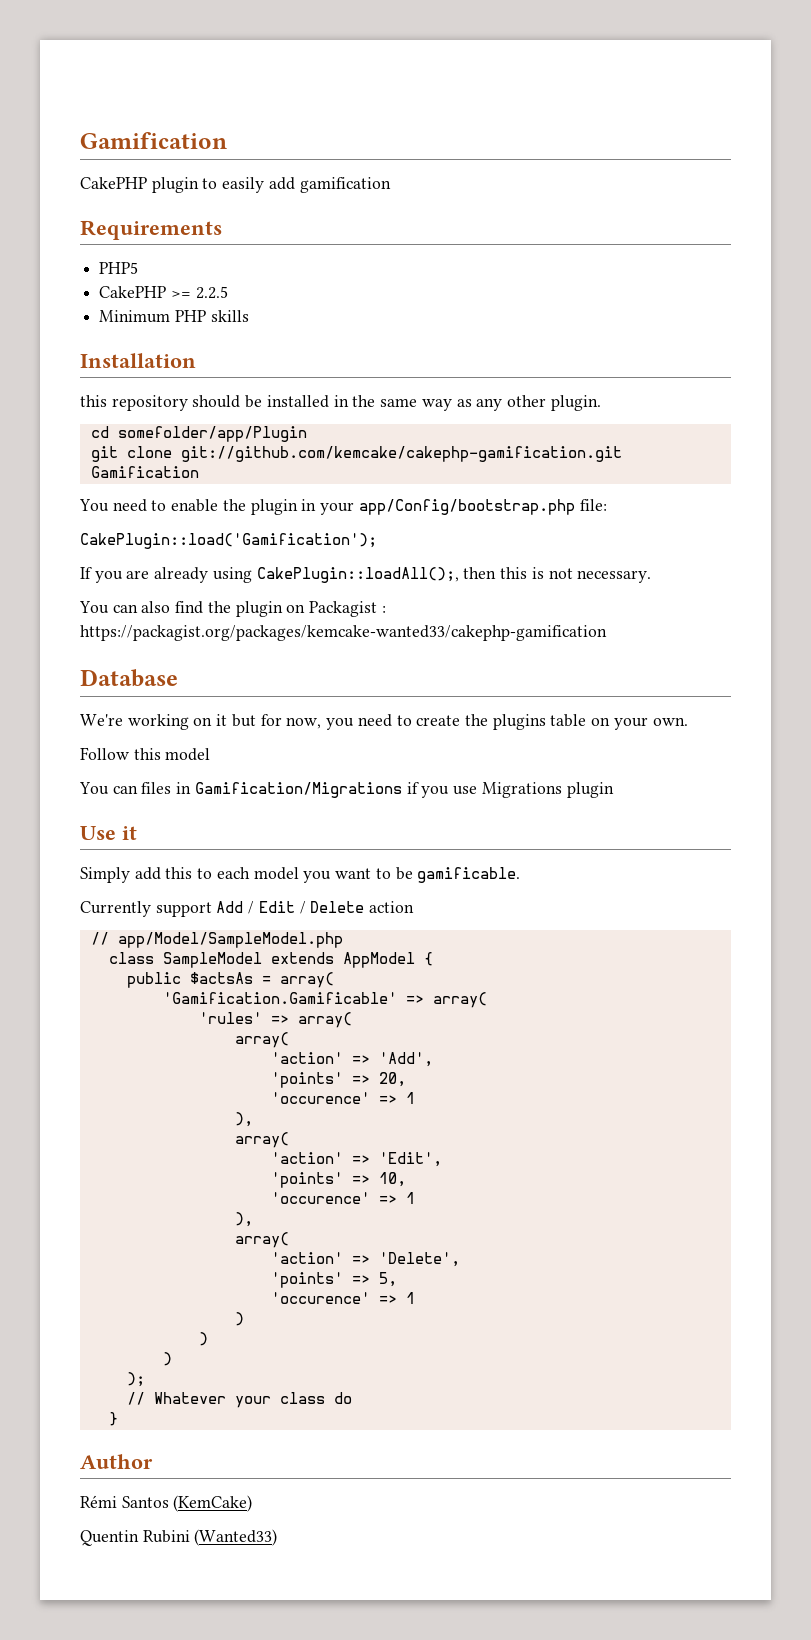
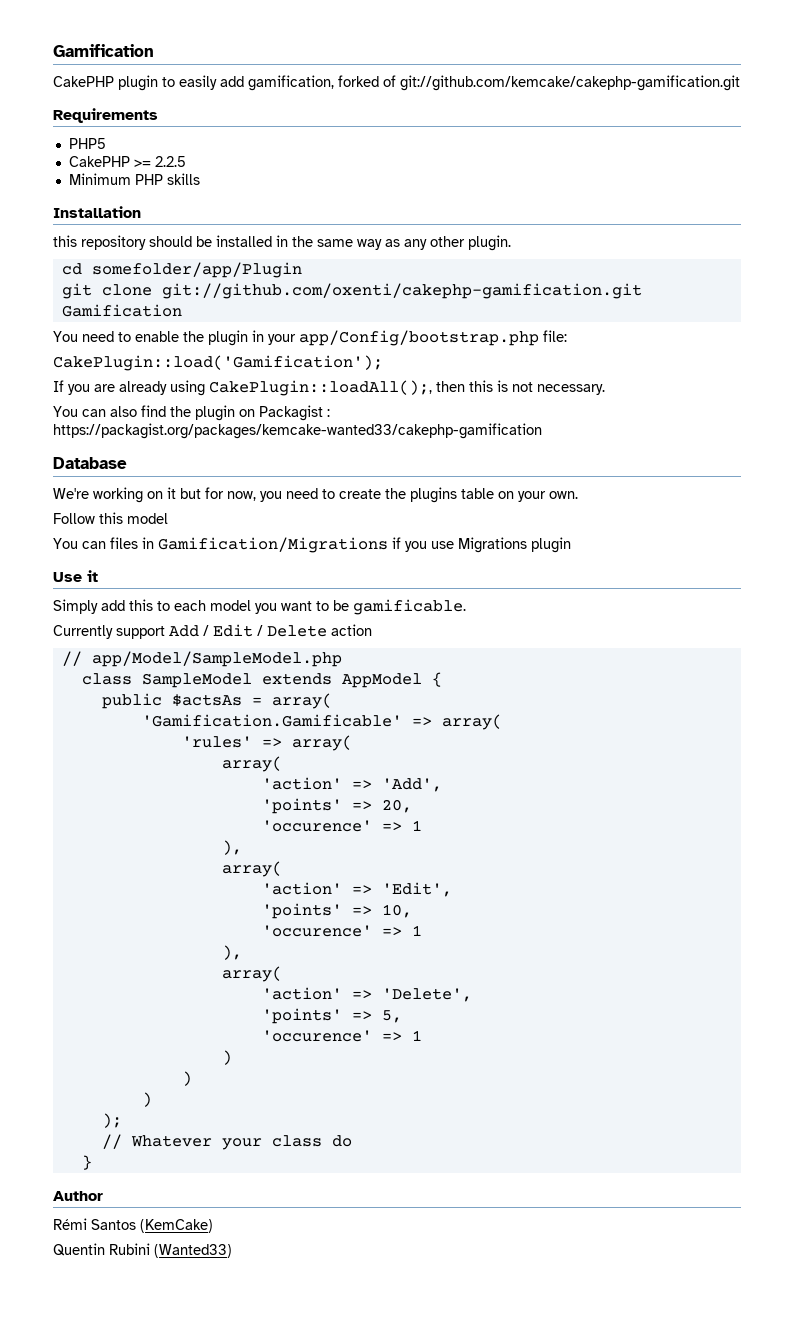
[299,177,391,193] gamification -> [248,75,740,91] gamification, forked of git://github.com/kemcake/cakephp-gamification.git
[180,446,622,462] git://github.com/kemcake/cakephp-gamification.git -> [161,283,642,299] git://github.com/oxenti/cakephp-gamification.git

